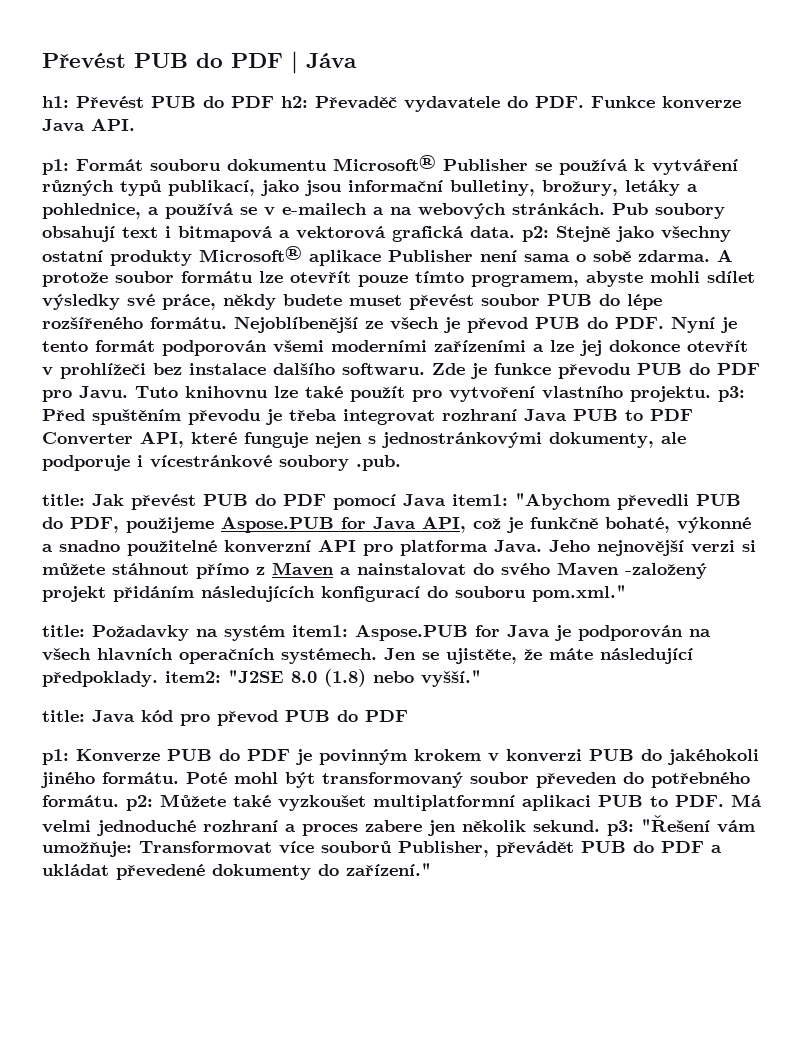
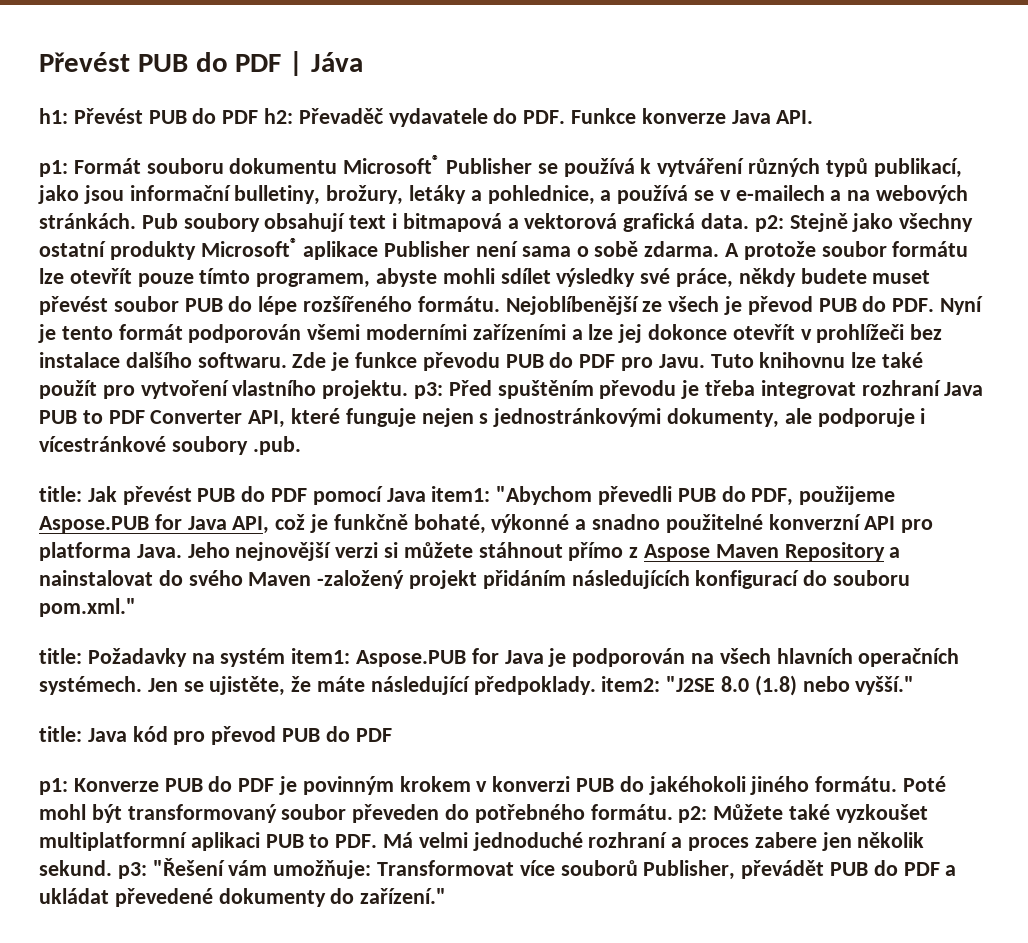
[272,562,334,576] Maven -> [644,542,885,561] Aspose Maven Repository

